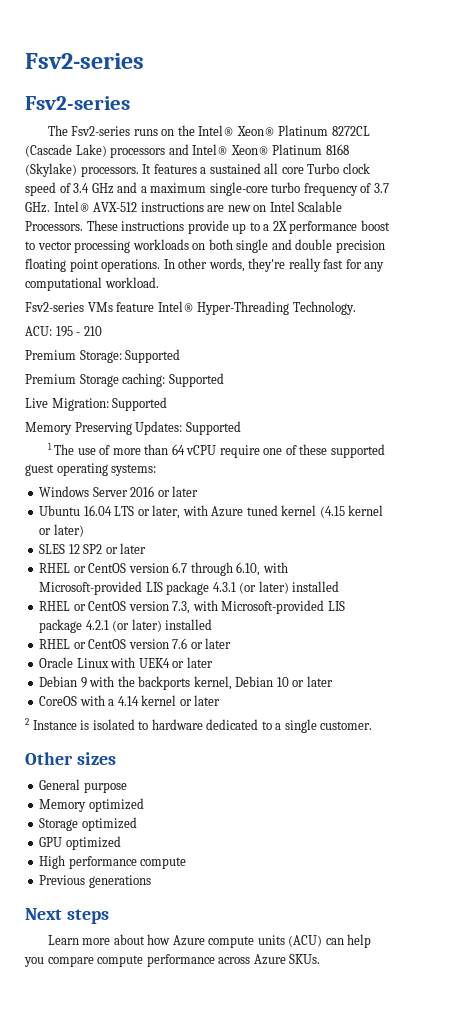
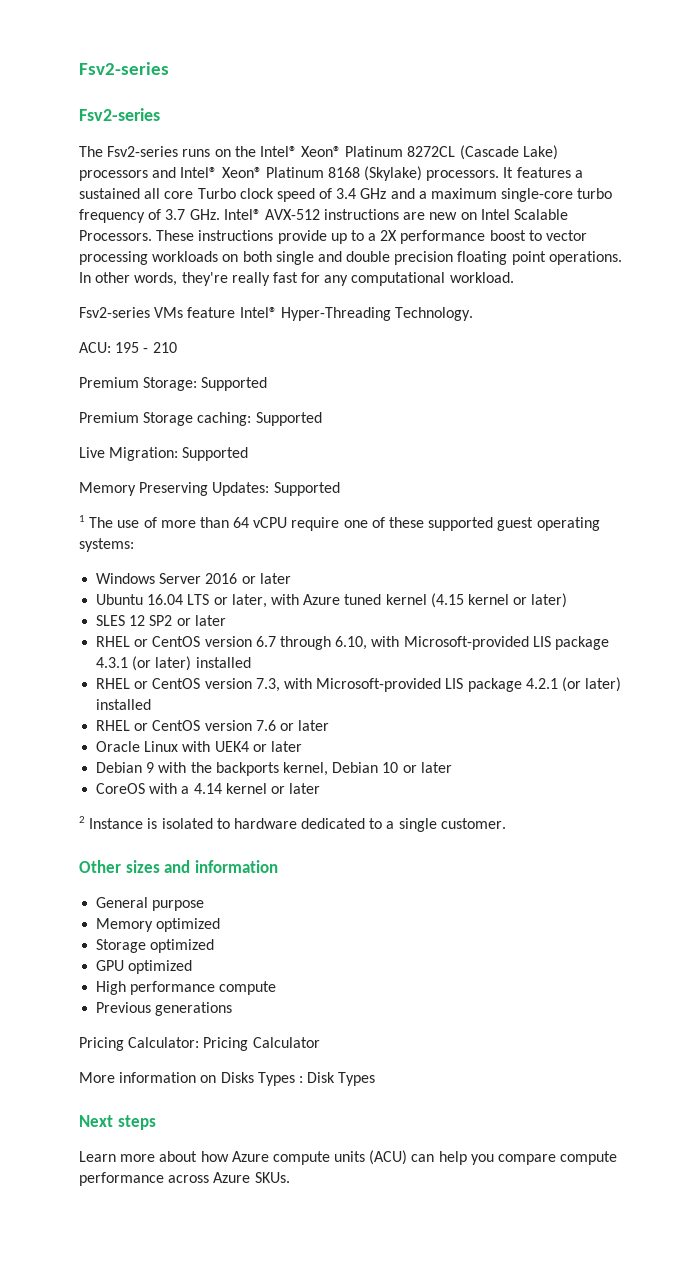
(116, 758) none -> [164,860,278,873] and information
(151, 881) none -> [79,1037,320,1051] [79,1072,376,1086] // Pricing Calculator: Pricing Calculator // More information on Disks Types : Disk Types

